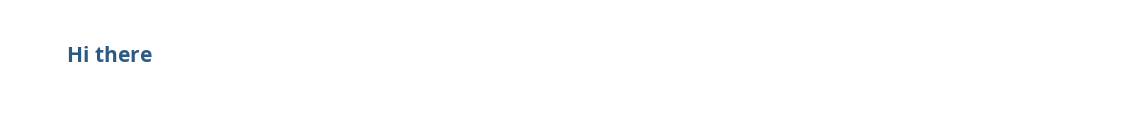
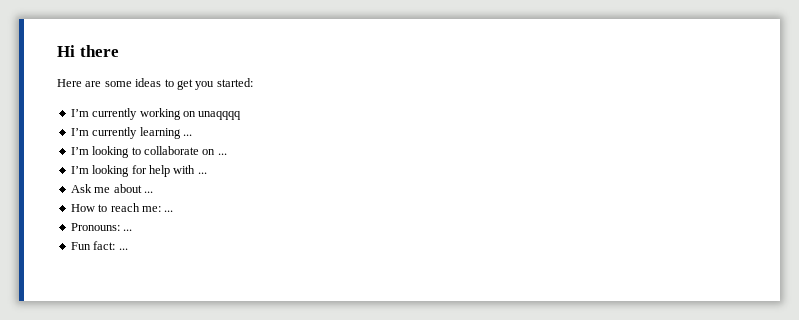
(152, 54) none -> [57,78,253,90] [70,108,242,120] [70,127,192,139] [70,146,227,158] [70,165,207,177] [70,184,153,193] [70,203,174,212] [70,223,133,231] [70,241,128,250] // Here are some ideas to get you started: // I’m currently working on unaqqqq // I’m currently learning ... // I’m looking to collaborate on ... // I’m looking for help with ... // Ask me about ... // How to reach me: ... // Pronouns: ... // Fun fact: ...

